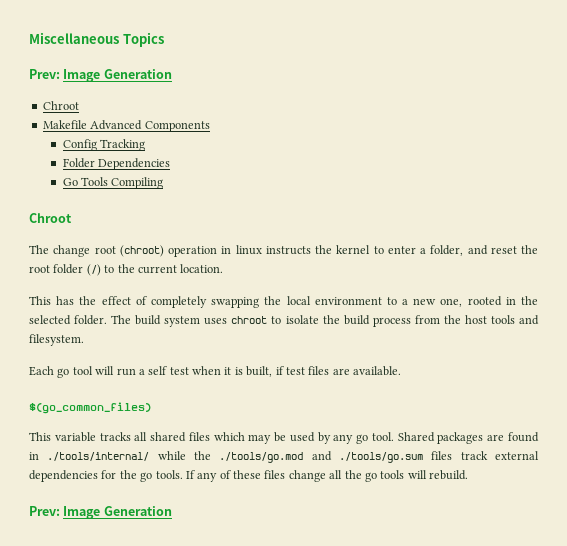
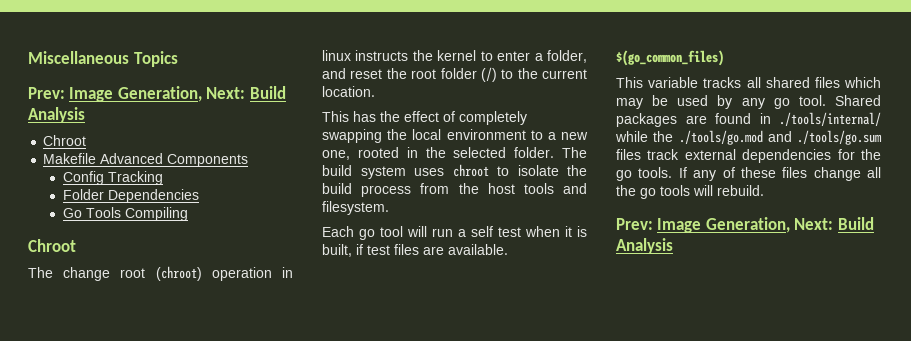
[103,69,172,79] Generation -> [117,86,286,102] [28,107,85,123] Generation, Next: Build Analysis
[103,506,172,516] Generation -> [705,217,874,233] [616,238,673,254] Generation, Next: Build Analysis

